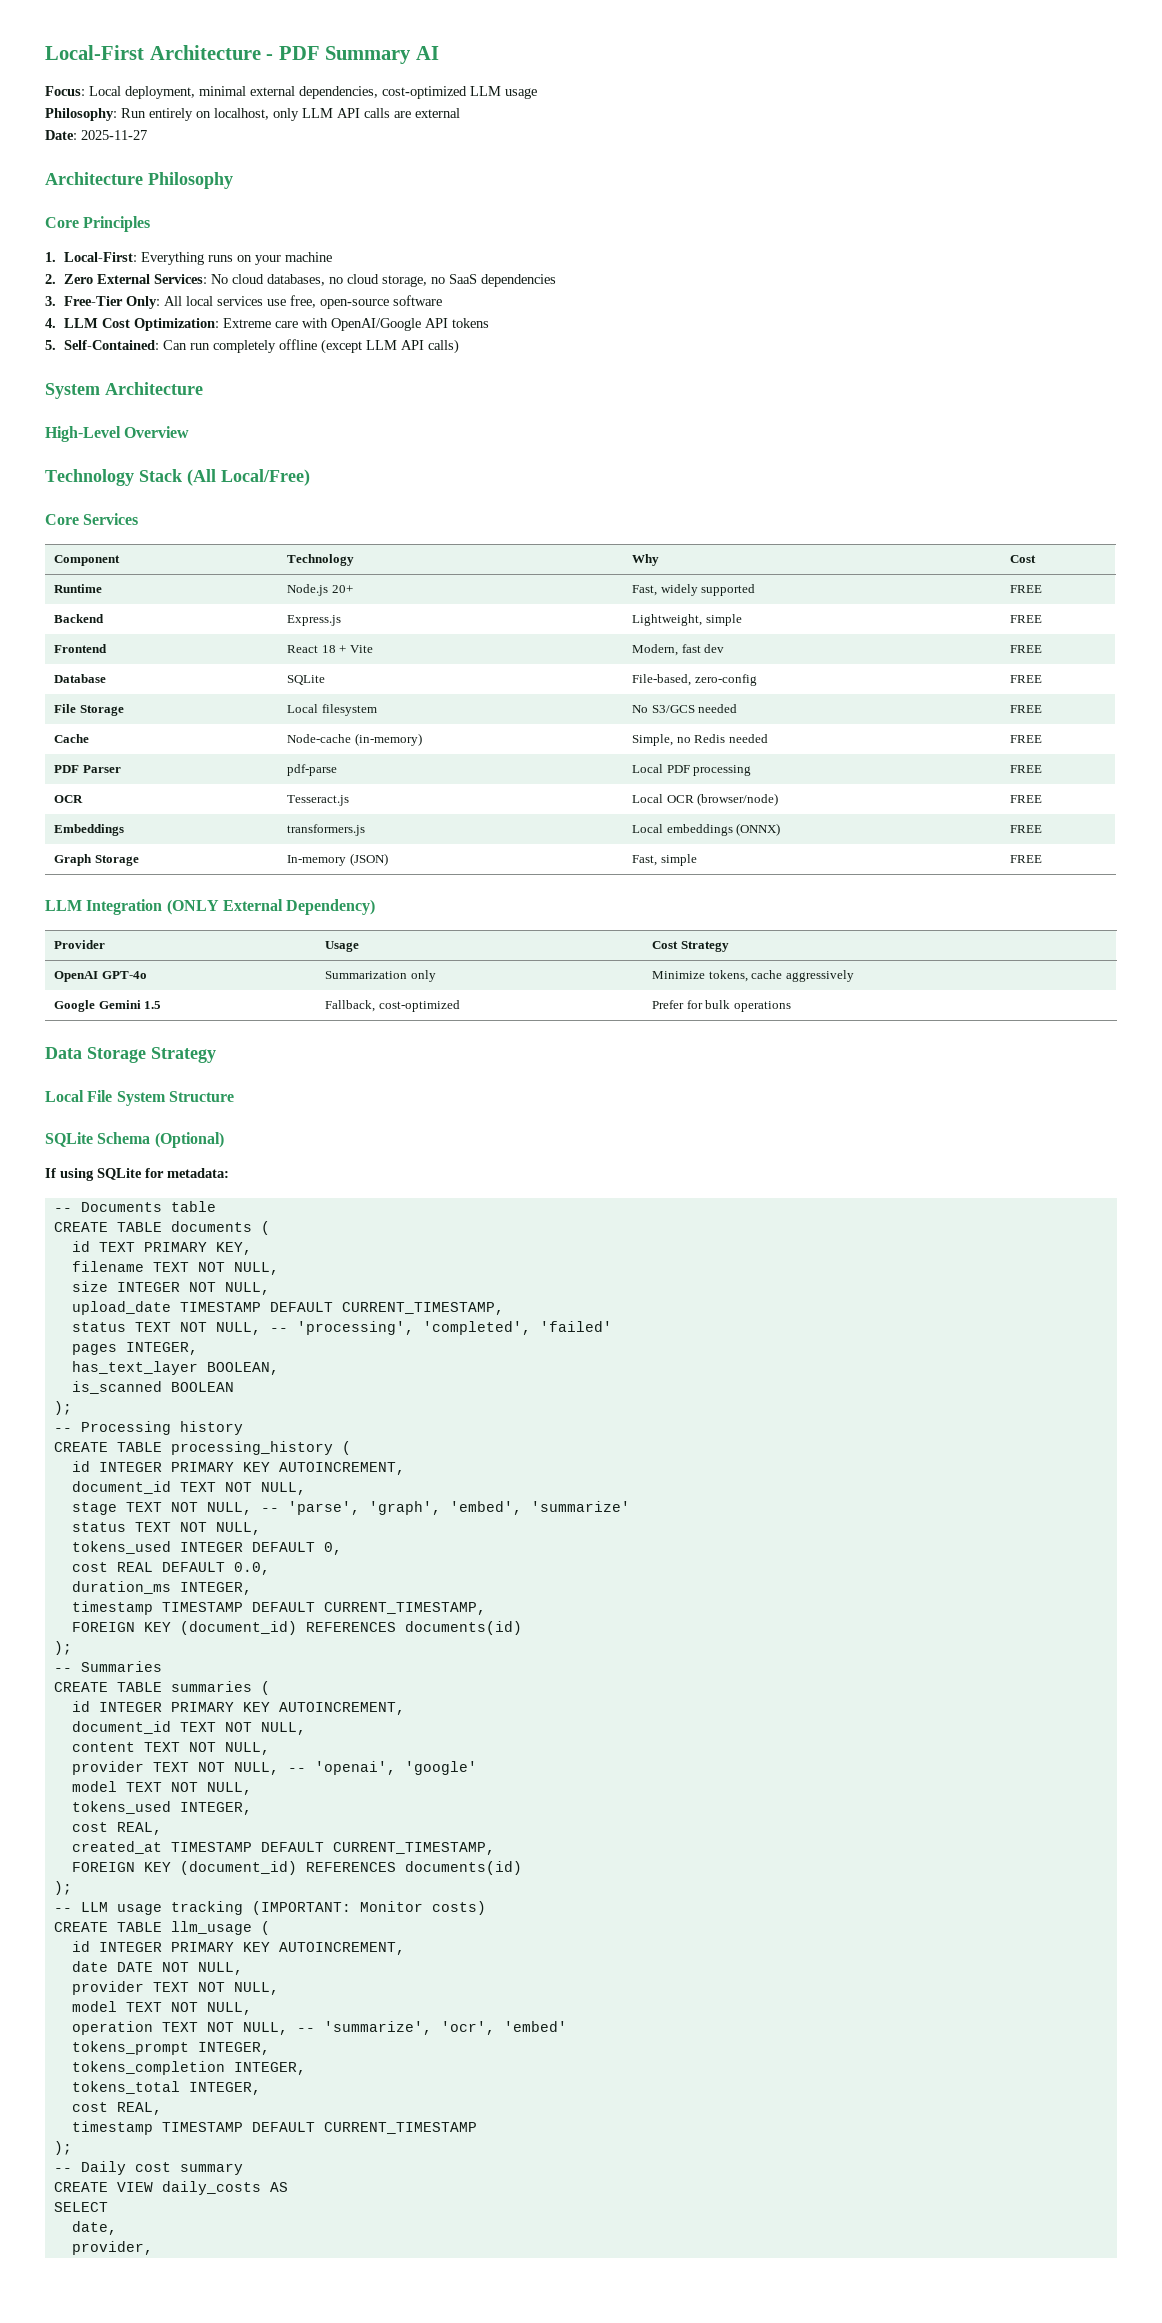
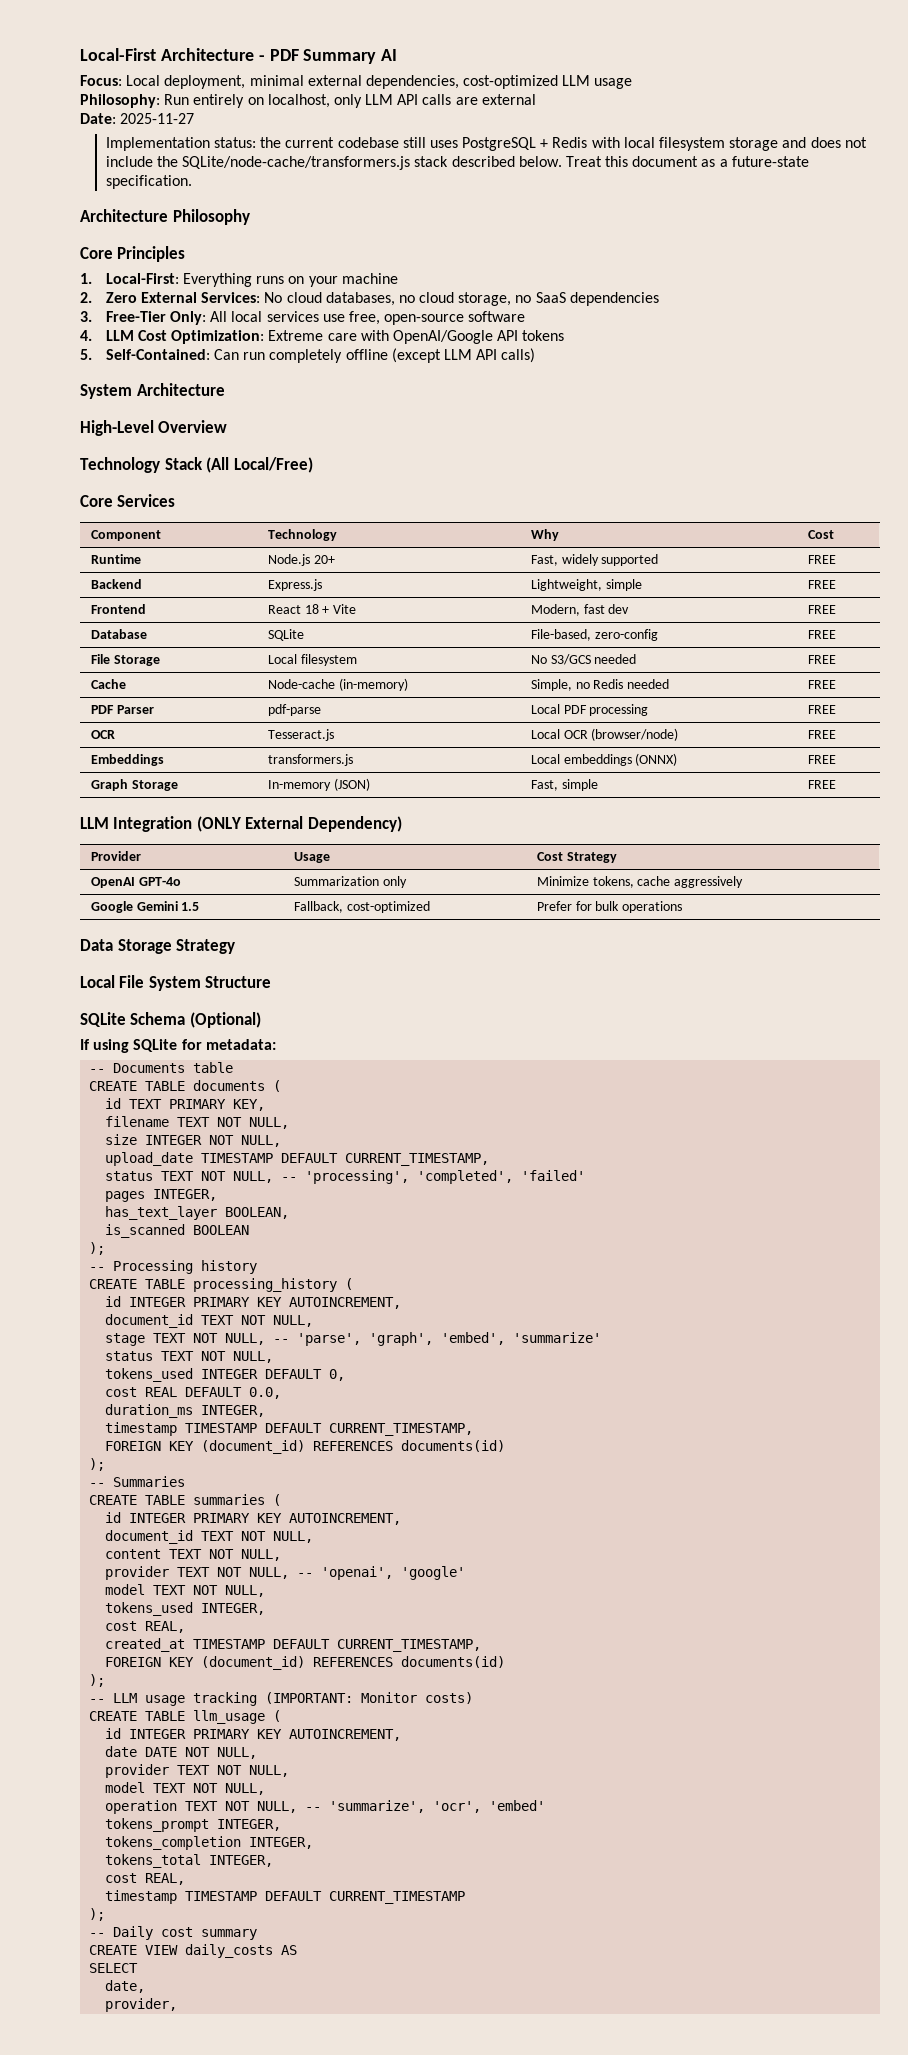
(147, 135) none -> [105,137,867,151] [105,156,809,170] [105,175,192,189] // Implementation status: the current codebase still uses PostgreSQL + Redis with local filesystem storage and does not include the SQLite/node-cache/transformers.js stack described below. Treat this document as a future-state specification.

